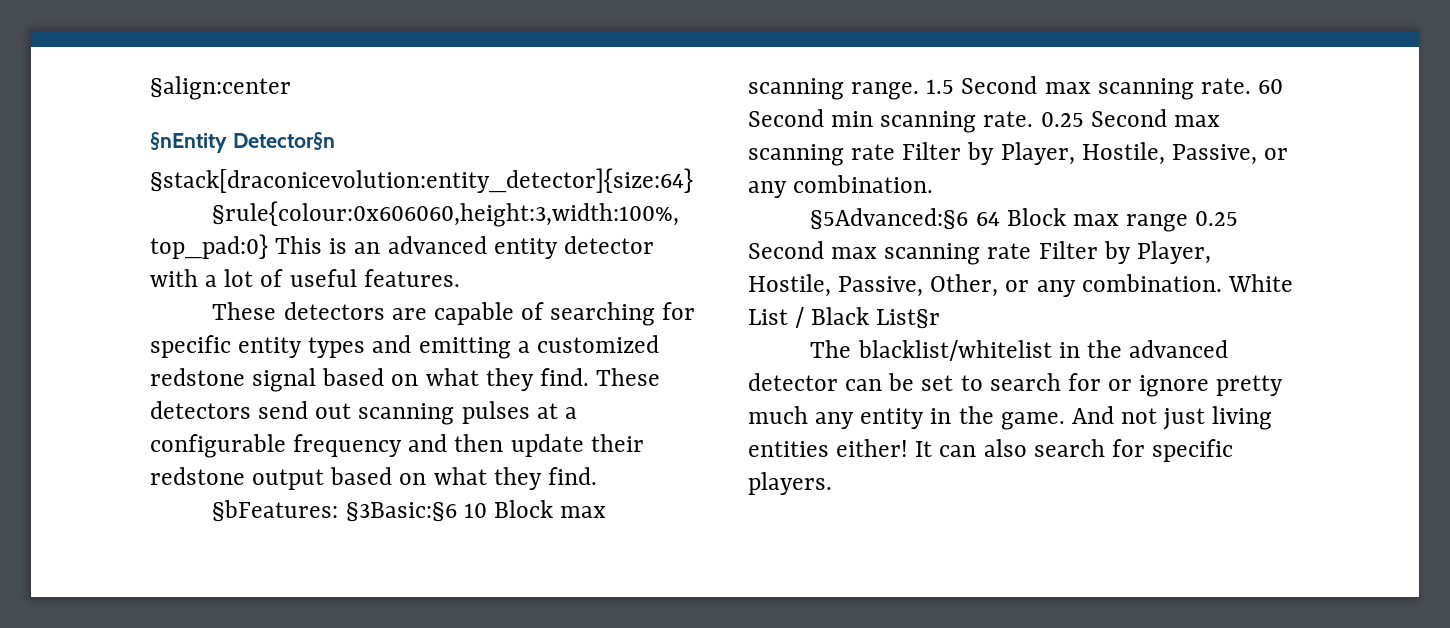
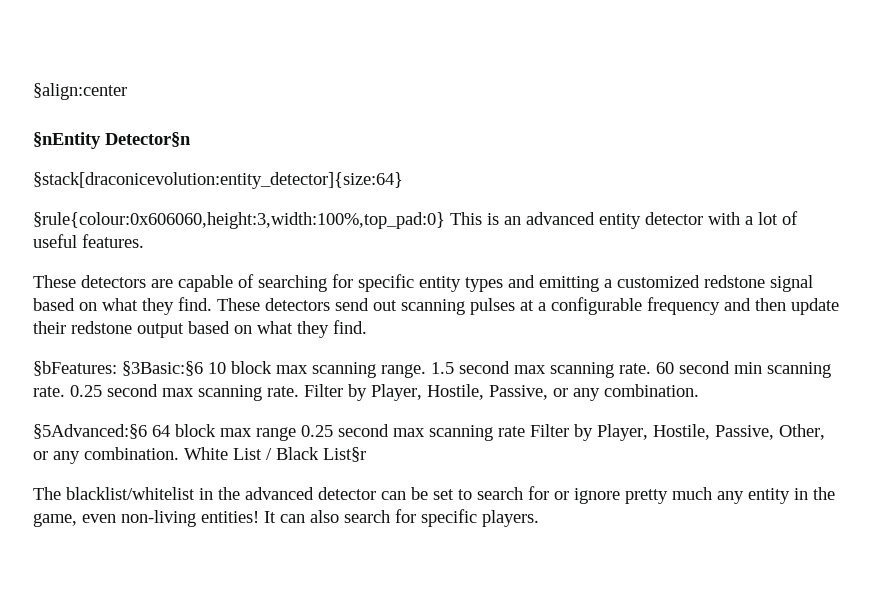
[493,500,553,518] Block -> [231,361,272,374] block
[961,76,1038,94] Second -> [459,361,510,374] second
[748,109,824,127] Second -> [679,361,730,374] second
[1090,109,1220,127] [748,144,896,166] Second max scanning rate -> [107,384,299,401] second max scanning rate.
[1006,208,1066,226] Block -> [175,424,216,437] block
[748,241,824,259] Second -> [338,424,389,437] second
[1000,406,1273,430] [748,439,909,457] game. And not just living entities either! -> [33,510,259,527] game, even non-living entities!

